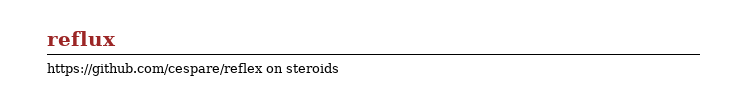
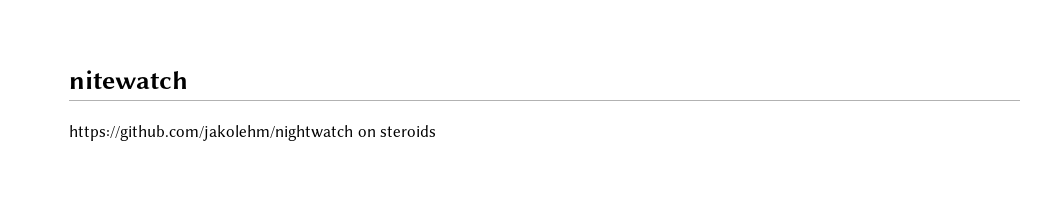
[47,31,116,46] [47,63,263,76] reflux // https://github.com/cespare/reflex -> [69,70,188,89] [69,125,353,141] nitewatch // https://github.com/jakolehm/nightwatch

